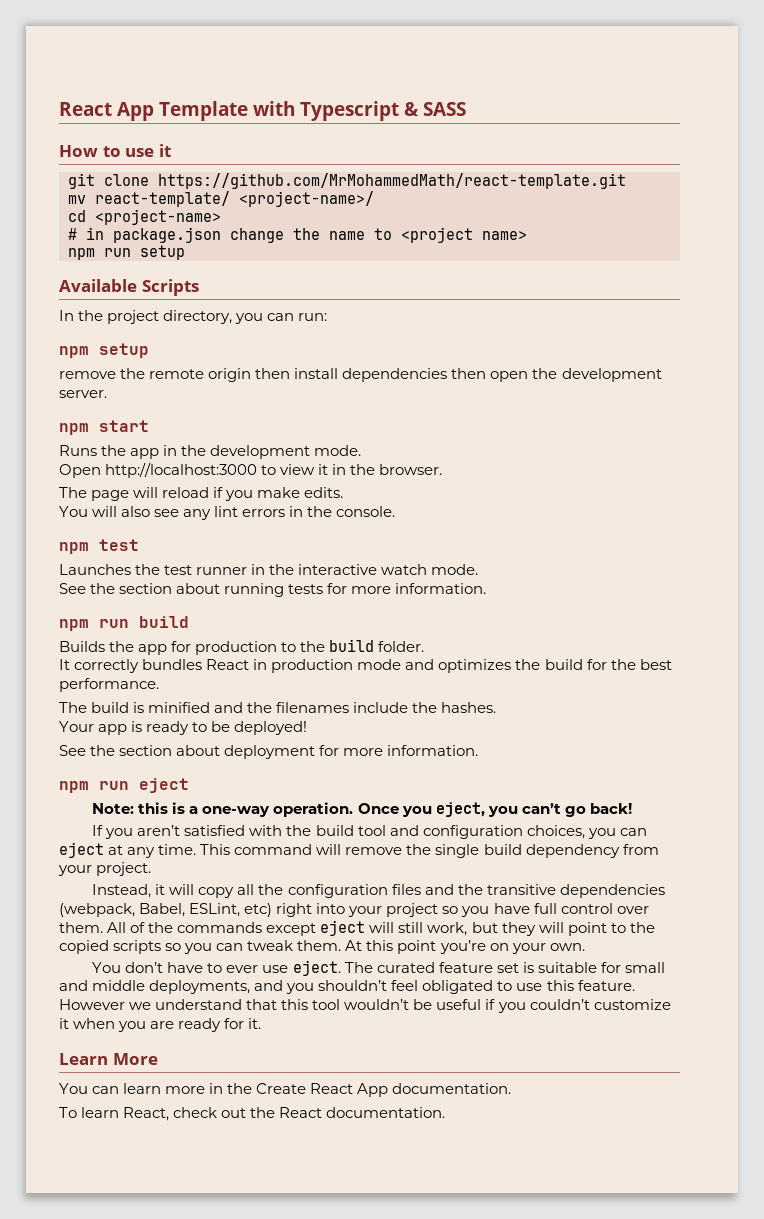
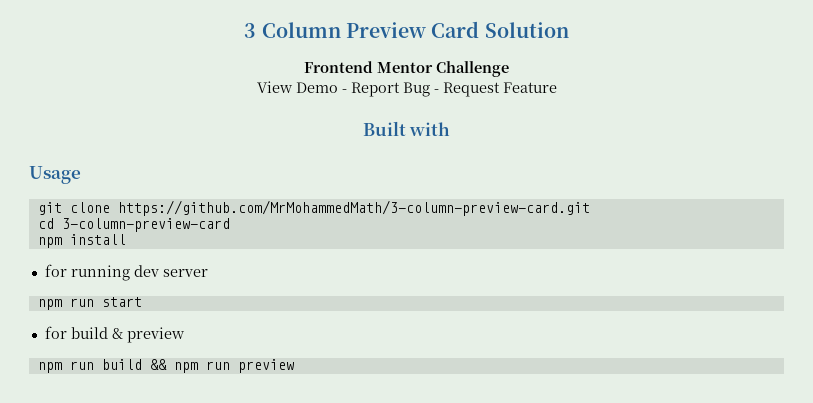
[59,101,466,121] [59,144,171,157] [68,173,626,189] [68,191,374,207] [68,209,221,225] [68,227,527,243] [68,245,185,260] [59,279,199,296] [59,310,328,324] [59,343,149,358] [59,368,662,382] [59,390,107,398] [59,420,149,435] [59,445,362,459] [59,462,443,478] [59,487,344,501] [59,506,396,520] [59,539,139,554] [59,564,479,575] [59,583,487,597] [59,616,189,631] [59,639,425,655] [59,659,672,673] [59,678,159,692] [59,702,497,713] [59,721,308,735] [59,745,479,759] [59,778,189,793] [92,802,632,817] [92,825,647,839] [59,842,659,858] [58,862,152,876] [92,884,665,898] [59,903,649,917] [59,920,655,936] [59,940,585,954] [92,960,665,976] [59,980,635,994] [59,999,671,1013] [59,1018,262,1032] [59,1053,158,1065] [59,1083,512,1097] [59,1107,446,1121] React App Template with Typescript & SASS // How to use it // git clone https://github.com/MrMohammedMath/react-template.git // mv react-template/ <project-name>/ // cd <project-name> // # in package.json change the name to <project name> // npm run setup // Available Scripts // In the project directory, you can run: // npm setup // remove the remote origin then install dependencies then open the development server. // npm start // Runs the app in the development mode. // Open http://localhost:3000 to view it in the browser. // The page will reload if you make edits. // You will also see any lint errors in the console. // npm test // Launches the test runner in the interactive watch mode. // See the section about running tests for more information. // npm run build // Builds the app for production to the build folder. // It correctly bundles React in production mode and optimizes the build for the best performance. // The build is minified and the filenames include the hashes. // Your app is ready to be deployed! // See the section about deployment for more information. // npm run eject // Note: this is a one-way operation. Once you eject, you can’t go back! // If you aren’t satisfied with the build tool and configuration choices, you can eject at any time. This command will remove the single build dependency from your project. // Instead, it will copy all the configuration files and the transitive dependencies (webpack, Babel, ESLint, etc) right into your project so you have full control over them. All of the commands except eject will still work, but they will point to the copied scripts so you can tweak them. At this point you’re on your own. // You don’t have to ever use eject. The curated feature set is suitable for small and middle deployments, and you shouldn’t feel obligated to use this feature. However we understand that this tool wouldn’t be useful if you couldn’t customize it when you are ready for it. // Learn More // You can learn more in the Create React App documentation. // To learn React, check out the React documentation. -> [244,21,569,38] [304,61,509,77] [256,81,557,97] [362,121,451,136] [29,166,81,184] [37,200,590,216] [37,218,230,232] [37,234,126,248] [44,264,208,281] [37,297,142,310] [44,326,185,343] [37,359,294,373] 3 Column Preview Card Solution // Frontend Mentor Challenge // View Demo - Report Bug - Request Feature // Built with // Usage // git clone https://github.com/MrMohammedMath/3-column-preview-card.git // cd 3-column-preview-card // npm install // for running dev server // npm run start // for build & preview // npm run build && npm run preview

